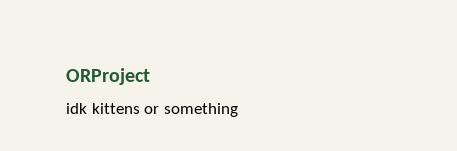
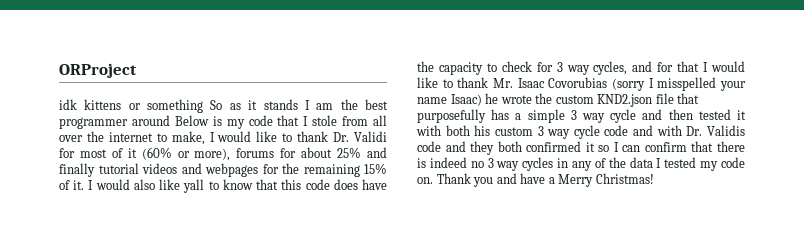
(238, 110) none -> [210,99,389,110] [59,115,387,129] [59,131,387,145] [59,147,387,161] [59,163,387,177] [59,179,387,193] [417,61,745,75] [417,77,746,91] [417,93,700,107] [417,109,746,123] [416,125,745,139] [417,141,745,155] [417,157,745,171] [417,173,654,187] So as it stands I am the best programmer around Below is my code that I stole from all over the internet to make, I would like to thank Dr. Validi for most of it (60% or more), forums for about 25% and finally tutorial videos and webpages for the remaining 15% of it. I would also like yall to know that this code does have the capacity to check for 3 way cycles, and for that I would like to thank Mr. Isaac Covorubias (sorry I misspelled your name Isaac) he wrote the custom KND2.json file that purposefully has a simple 3 way cycle and then tested it with both his custom 3 way cycle code and with Dr. Validis code and they both confirmed it so I can confirm that there is indeed no 3 way cycles in any of the data I tested my code on. Thank you and have a Merry Christmas!

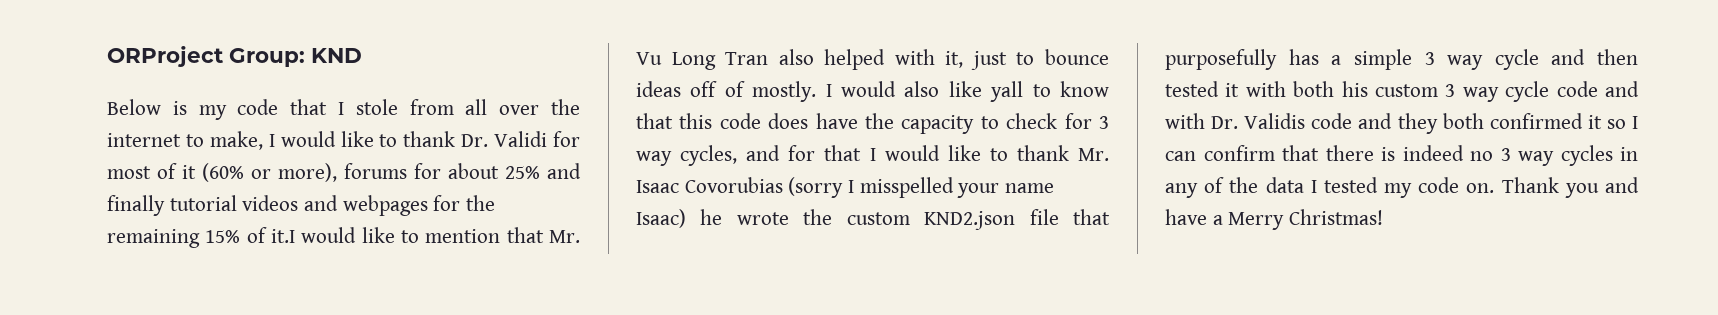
[59,99,389,113] [59,115,170,129] // idk kittens or something So as it stands I am the best programmer around -> [229,48,362,67] Group: KND //
[73,180,85,190] it. -> [271,227,580,243] [636,49,1109,70] [636,81,817,102] it.I would like to mention that Mr. Vu Long Tran also helped with it, just to bounce ideas off of mostly.

